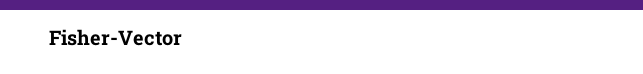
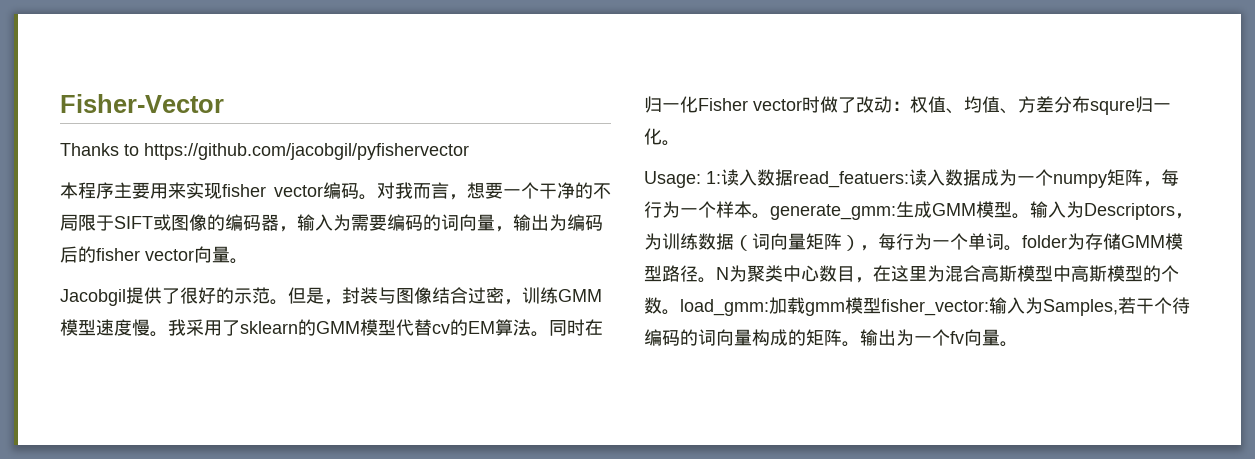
(182, 37) none -> [60,143,469,160] [60,182,611,200] [60,214,603,232] [60,246,248,264] [60,287,602,306] [60,319,603,337] [644,96,1171,115] [644,128,680,146] [644,169,1179,188] [644,201,1193,220] [644,233,1183,251] [644,265,1179,283] [644,297,1190,316] [644,329,1018,347] // Thanks to https://github.com/jacobgil/pyfishervector // 本程序主要用来实现fisher vector编码。对我而言，想要一个干净的不局限于SIFT或图像的编码器，输入为需要编码的词向量，输出为编码后的fisher vector向量。 // Jacobgil提供了很好的示范。但是，封装与图像结合过密，训练GMM模型速度慢。我采用了sklearn的GMM模型代替cv的EM算法。同时在归一化Fisher vector时做了改动：权值、均值、方差分布squre归一化。 // Usage: 1:读入数据read_featuers:读入数据成为一个numpy矩阵，每行为一个样本。generate_gmm:生成GMM模型。输入为Descriptors，为训练数据（词向量矩阵），每行为一个单词。folder为存储GMM模型路径。N为聚类中心数目，在这里为混合高斯模型中高斯模型的个数。load_gmm:加载gmm模型fisher_vector:输入为Samples,若干个待编码的词向量构成的矩阵。输出为一个fv向量。

